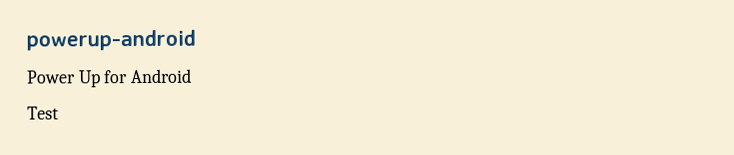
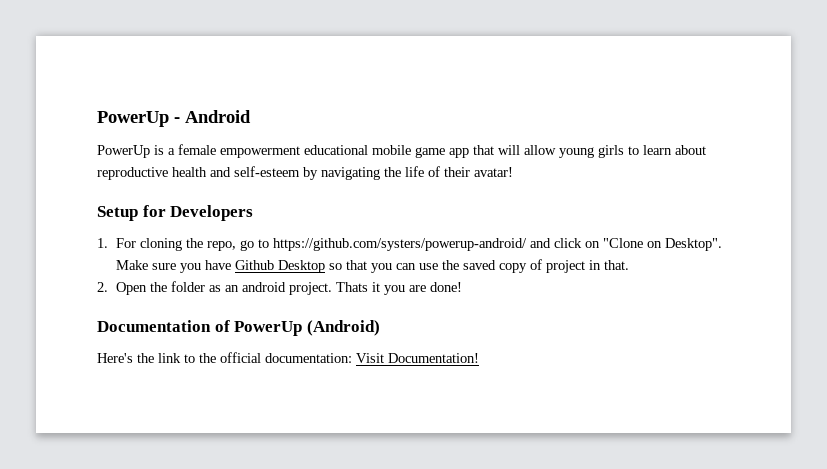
[26,29,196,51] [26,68,193,88] [27,106,59,120] powerup-android // Power Up for Android // Test -> [97,110,251,127] [97,144,706,158] [97,166,513,180] [97,205,254,221] [97,238,722,251] [115,259,629,273] [97,281,462,295] [97,320,380,336] [97,352,479,363] PowerUp - Android // PowerUp is a female empowerment educational mobile game app that will allow young girls to learn about reproductive health and self-esteem by navigating the life of their avatar! // Setup for Developers // 1. For cloning the repo, go to https://github.com/systers/powerup-android/ and click on "Clone on Desktop". Make sure you have Github Desktop so that you can use the saved copy of project in that. // 2. Open the folder as an android project. Thats it you are done! // Documentation of PowerUp (Android) // Here's the link to the official documentation: Visit Documentation!

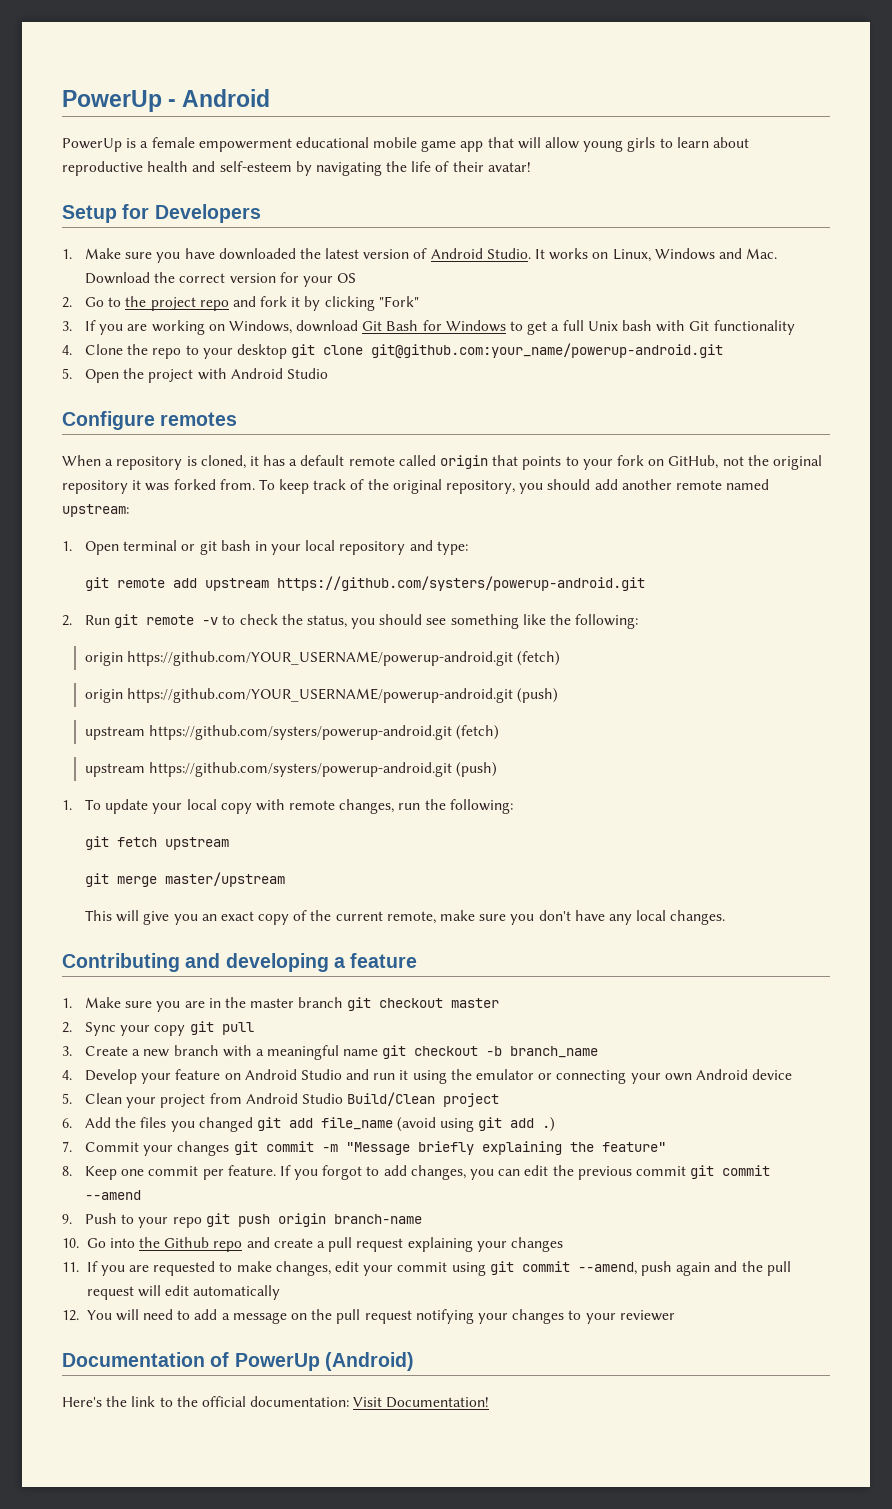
[115,238,722,251] [115,259,629,273] [97,281,462,295] For cloning the repo, go to https://github.com/systers/powerup-android/ and click on "Clone on Desktop". Make sure you have Github Desktop so that you can use the saved copy of project in that. // 2. Open the folder as an android project. Thats it you are done! -> [84,248,778,263] [84,272,357,287] [62,296,419,311] [62,320,795,335] [62,343,724,359] [62,368,328,383] [62,411,238,430] [62,455,822,470] [62,479,770,494] [62,504,129,517] [62,540,468,555] [84,576,645,591] [62,614,639,629] [84,651,561,666] [84,688,559,703] [84,725,500,740] [84,762,498,777] [62,799,513,814] [84,836,229,850] [84,872,285,887] [84,910,726,925] [62,953,418,972] [62,997,500,1012] [62,1021,254,1036] [62,1045,599,1060] [62,1069,793,1084] [62,1092,500,1108] [62,1117,556,1132] [62,1141,666,1156] [62,1165,771,1180] [84,1190,141,1200] [62,1213,422,1228] [62,1237,563,1252] [62,1261,791,1276] [86,1285,281,1300] [62,1309,675,1324] Make sure you have downloaded the latest version of Android Studio. It works on Linux, Windows and Mac. Download the correct version for your OS // 2. Go to the project repo and fork it by clicking "Fork" // 3. If you are working on Windows, download Git Bash for Windows to get a full Unix bash with Git functionality // 4. Clone the repo to your desktop git clone git@github.com:your_name/powerup-android.git // 5. Open the project with Android Studio // Configure remotes // When a repository is cloned, it has a default remote called origin that points to your fork on GitHub, not the original repository it was forked from. To keep track of the original repository, you should add another remote named upstream: // 1. Open terminal or git bash in your local repository and type: // git remote add upstream https://github.com/systers/powerup-android.git // 2. Run git remote -v to check the status, you should see something like the following: // origin https://github.com/YOUR_USERNAME/powerup-android.git (fetch) // origin https://github.com/YOUR_USERNAME/powerup-android.git (push) // upstream https://github.com/systers/powerup-android.git (fetch) // upstream https://github.com/systers/powerup-android.git (push) // 1. To update your local copy with remote changes, run the following: // git fetch upstream // git merge master/upstream // This will give you an exact copy of the current remote, make sure you don't have any local changes. // Contributing and developing a feature // 1. Make sure you are in the master branch git checkout master // 2. Sync your copy git pull // 3. Create a new branch with a meaningful name git checkout -b branch_name // 4. Develop your feature on Android Studio and run it using the emulator or connecting your own Android device // 5. Clean your project from Android Studio Build/Clean project // 6. Add the files you changed git add file_name (avoid using git add .) // 7. Commit your changes git commit -m "Message briefly explaining the feature" // 8. Keep one commit per feature. If you forgot to add changes, you can edit the previous commit git commit --amend // 9. Push to your repo git push origin branch-name // 10. Go into the Github repo and create a pull request explaining your changes // 11. If you are requested to make changes, edit your commit using git commit --amend, push again and the pull request will edit automatically // 12. You will need to add a message on the pull request notifying your changes to your reviewer

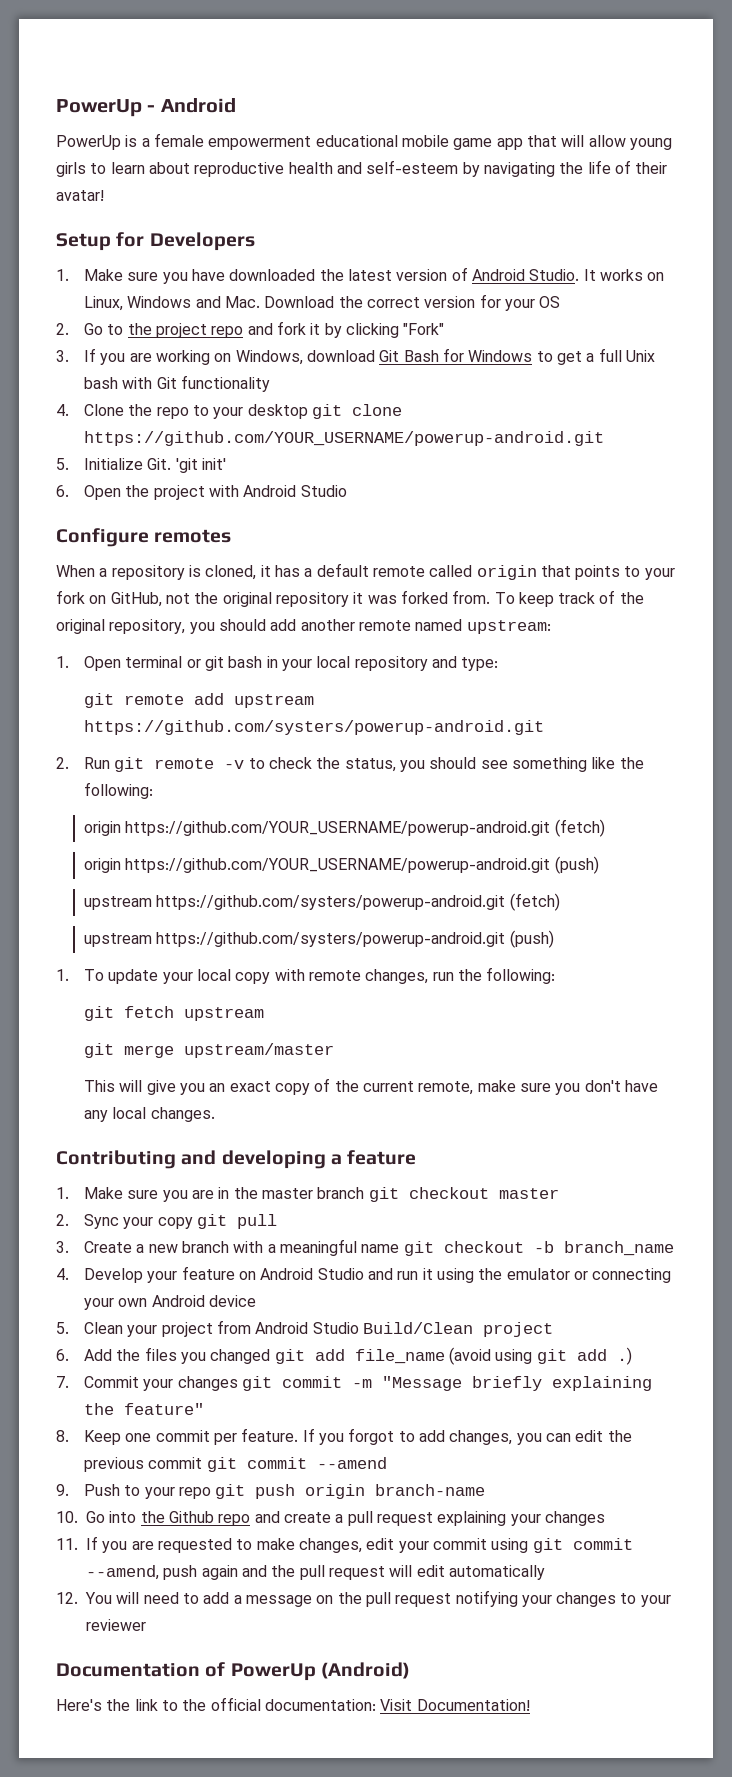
[371,343,724,358] [62,368,72,379] git@github.com:your_name/powerup-android.git // 5. -> [84,431,605,446] [56,458,227,473] [56,485,69,497] https://github.com/YOUR_USERNAME/powerup-android.git // 5. Initialize Git. 'git init' // 6.
[164,872,285,887] master/upstream -> [184,1043,335,1058] upstream/master

